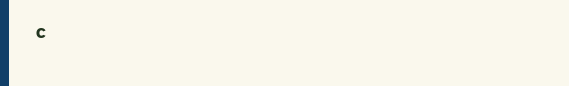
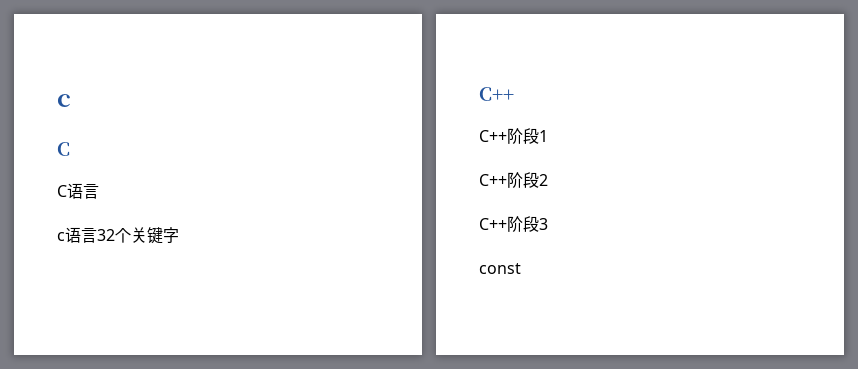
[36,28,46,38] c -> [57,94,71,107] [57,142,70,156] [57,183,99,199] [57,227,179,244] [479,87,514,101] [479,128,548,144] [479,172,548,188] [479,216,548,232] [479,263,521,274] c // C // C语言 // c语言32个关键字 // C++ // C++阶段1 // C++阶段2 // C++阶段3 // const

